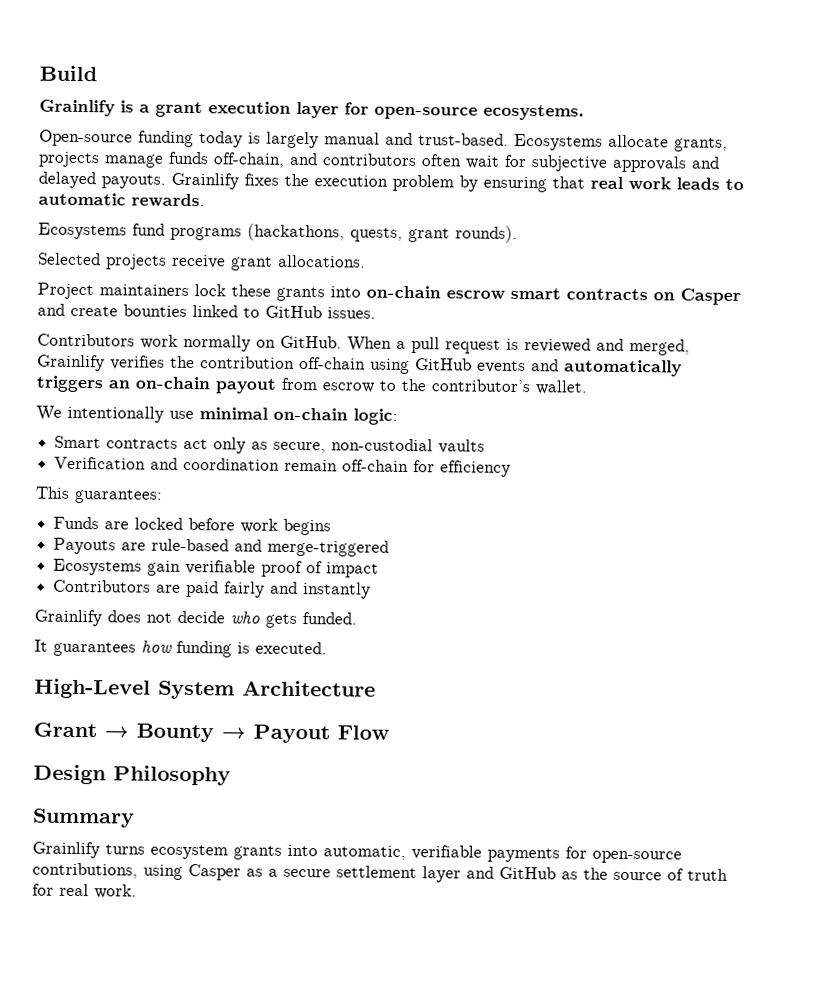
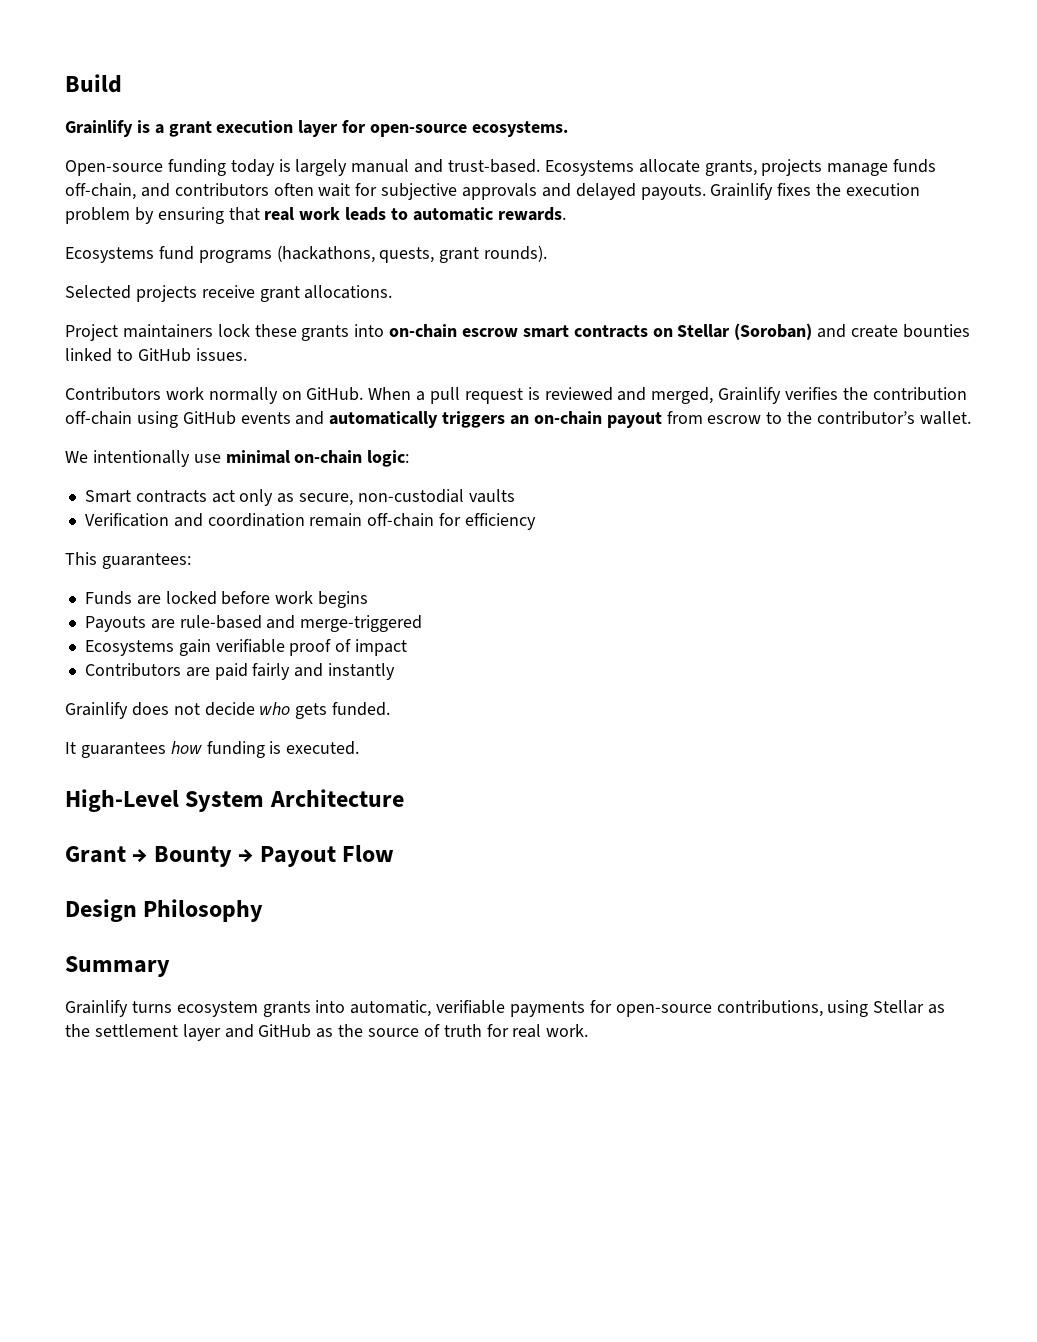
[680,288,741,305] Casper -> [677,323,813,340] Stellar (Soroban)
[188,864,331,881] Casper as a secure -> [873,1000,946,1014] [65,1024,90,1037] Stellar as the

